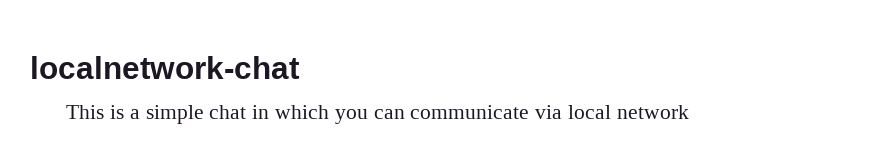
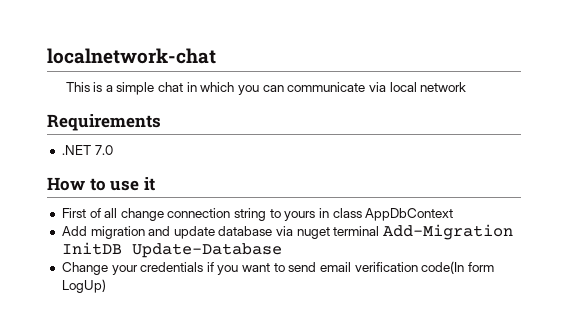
(689, 112) none -> [47,114,161,131] [61,145,113,155] [47,177,155,191] [61,208,454,221] [61,224,514,240] [61,242,282,258] [61,261,494,275] [61,279,106,293] // Requirements // .NET 7.0 // How to use it // First of all change connection string to yours in class AppDbContext // Add migration and update database via nuget terminal Add-Migration InitDB Update-Database // Change your credentials if you want to send email verification code(In form LogUp)

